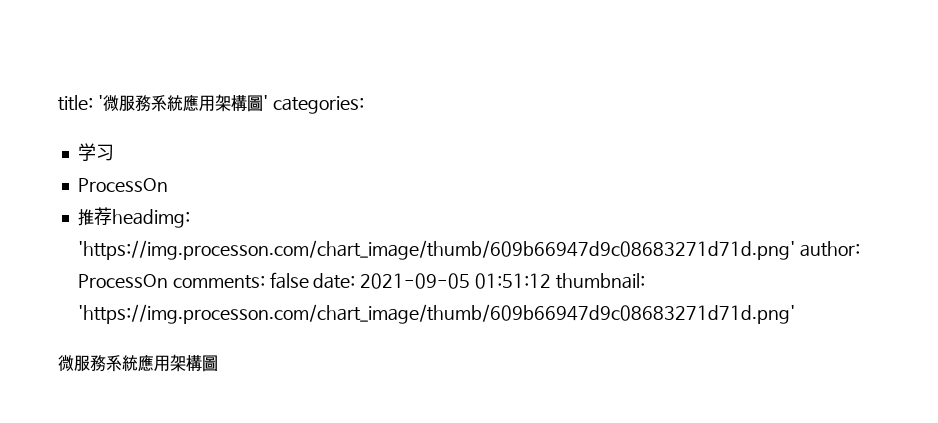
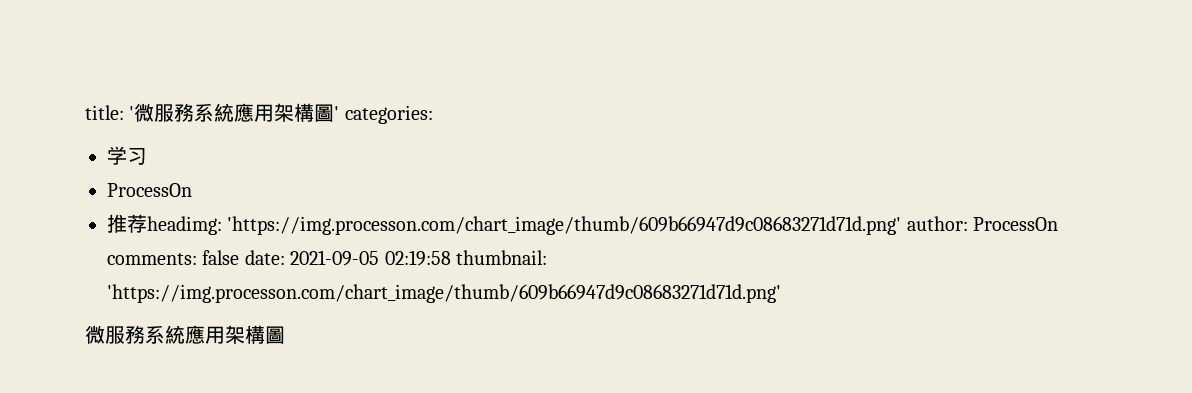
[475,273,552,289] 01:51:12 -> [384,250,451,266] 02:19:58

